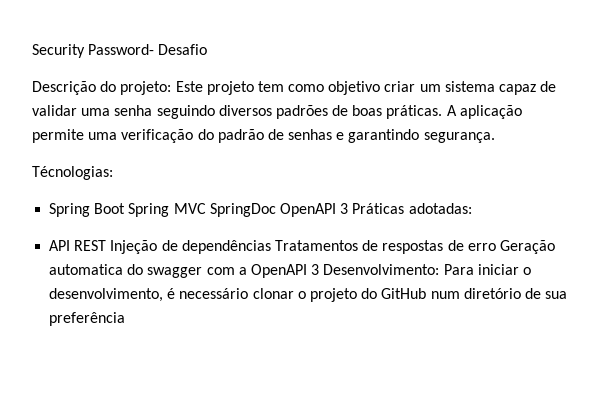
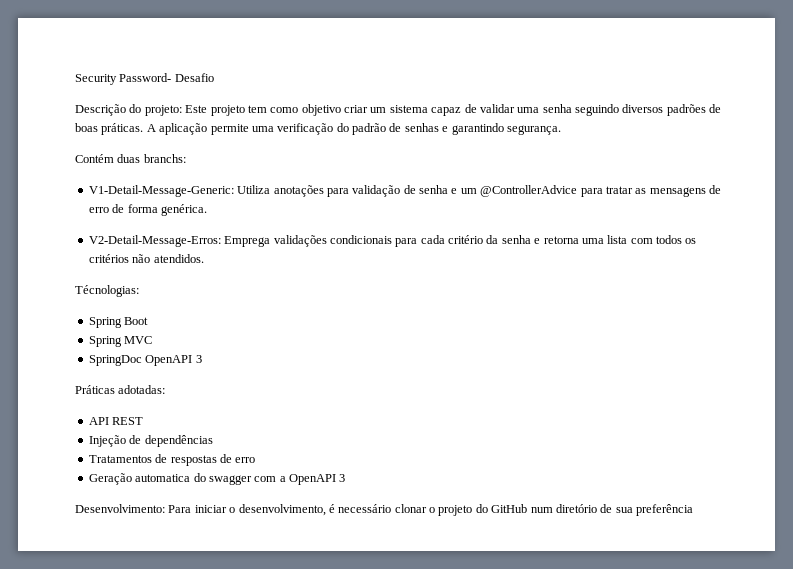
(495, 137) none -> [75,154,186,163] [88,185,721,197] [88,204,207,216] [88,235,697,247] [88,254,204,263] // Contém duas branchs: // V1-Detail-Message-Generic: Utiliza anotações para validação de senha e um @ControllerAdvice para tratar as mensagens de erro de forma genérica. // V2-Detail-Message-Erros: Emprega validações condicionais para cada critério da senha e retorna uma lista com todos os critérios não atendidos.
(126, 208) none -> (149, 321) //
(206, 208) none -> (153, 340) //
(349, 208) none -> (202, 359) //
(107, 245) none -> (144, 421) //
(271, 247) none -> (213, 441) //
(496, 247) none -> (256, 460) //
(320, 269) none -> (346, 478) //

